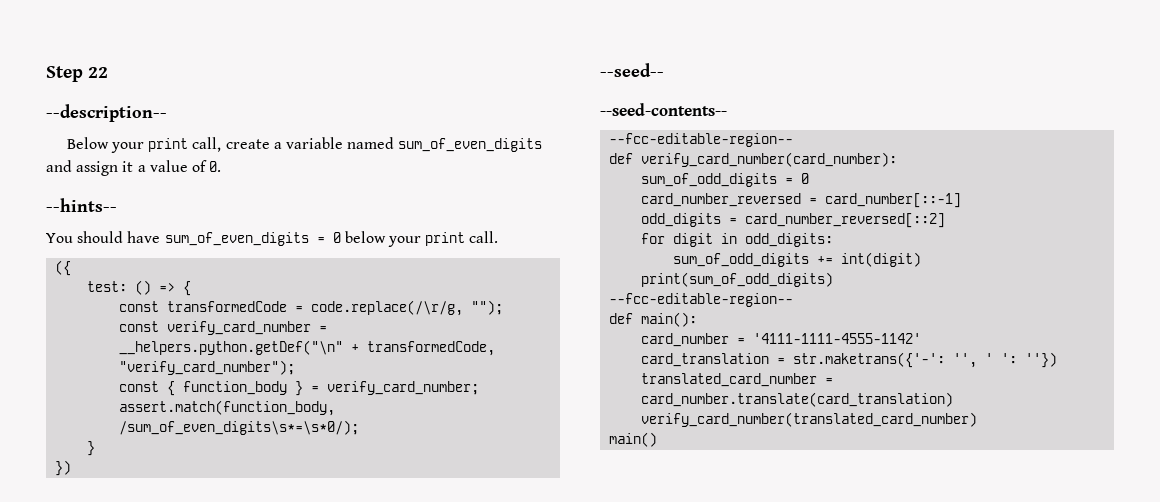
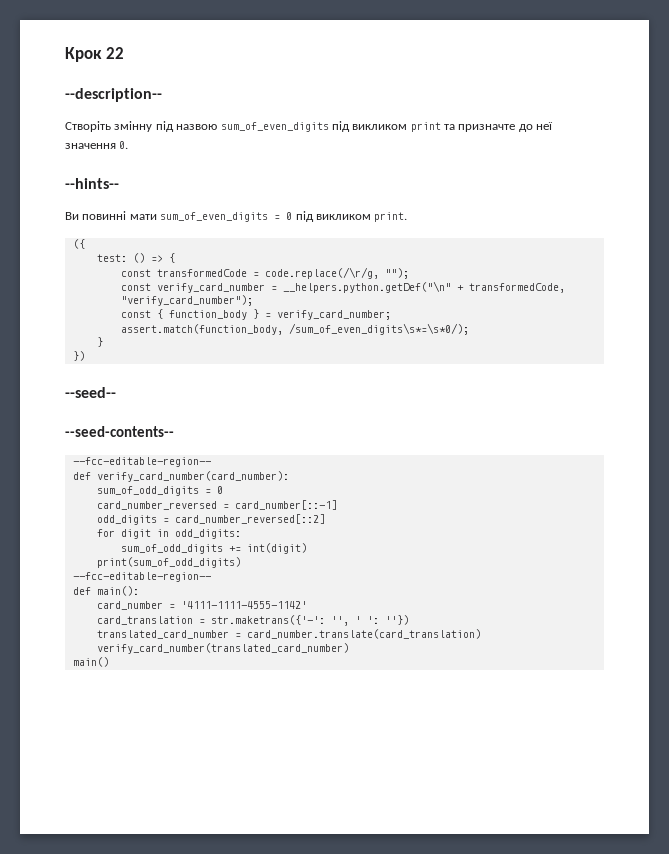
[46,66,83,82] Step -> [65,47,102,62] Крок
[66,137,543,153] [46,160,222,176] [46,198,117,212] [46,231,499,247] Below your print call, create a variable named sum_of_even_digits and assign it a value of 0. // --hints-- // You should have sum_of_even_digits = 0 below your print call. -> [65,121,554,132] [65,141,129,149] [65,178,119,189] [65,211,408,222] Створіть змінну під назвою sum_of_even_digits під викликом print та призначте до неї значення 0. // --hints-- // Ви повинні мати sum_of_even_digits = 0 під викликом print.

